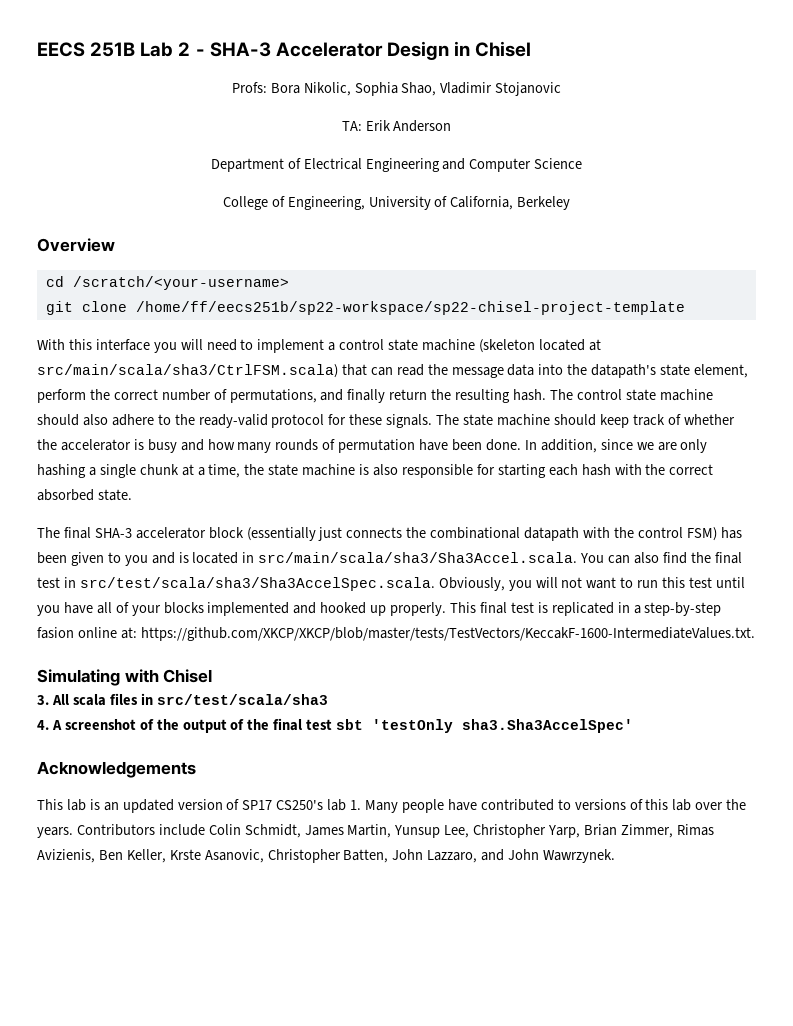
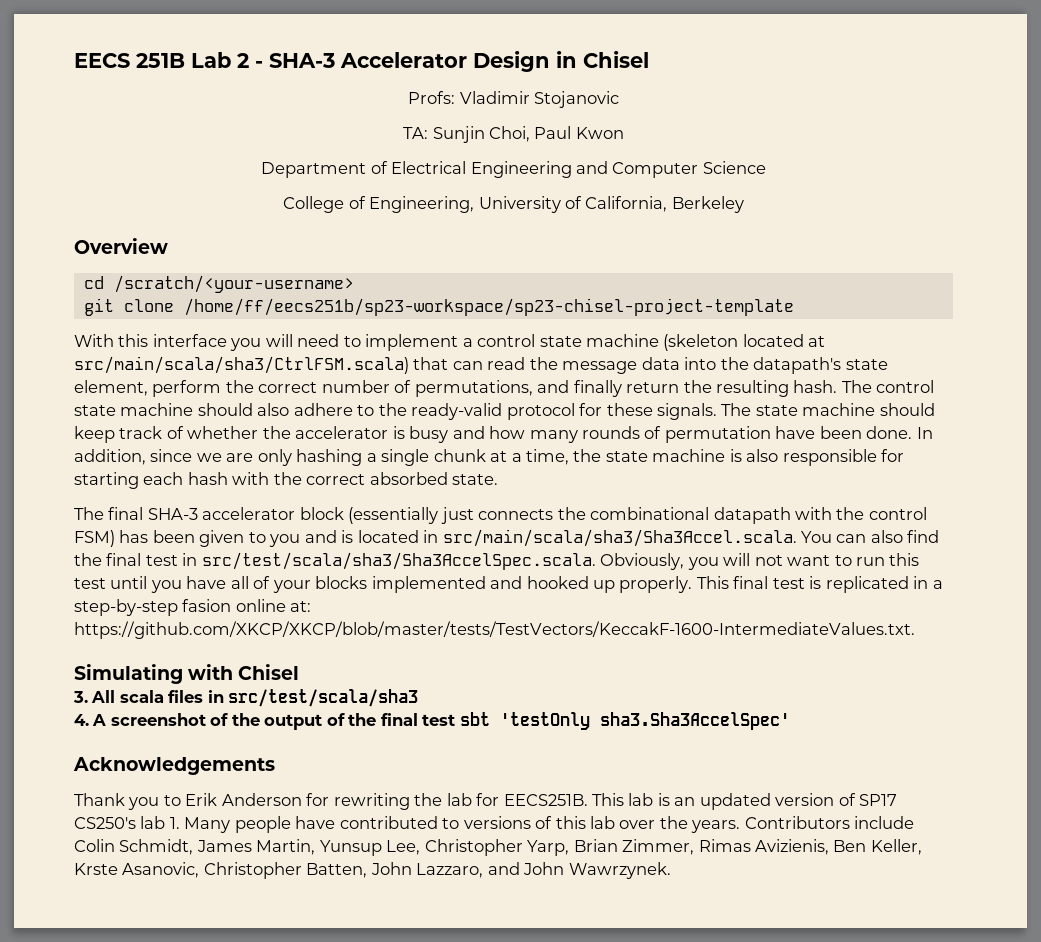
[270,82,437,96] Bora Nikolic, Sophia Shao, -> (456, 97) none
[365,120,452,132] Erik Anderson -> [432,126,624,143] Sunjin Choi, Paul Kwon
[135,301,685,315] /home/ff/eecs251b/sp22-workspace/sp22-chisel-project-template -> [183,298,794,316] /home/ff/eecs251b/sp23-workspace/sp23-chisel-project-template
(196, 769) none -> [74,793,588,810] Thank you to Erik Anderson for rewriting the lab for EECS251B.

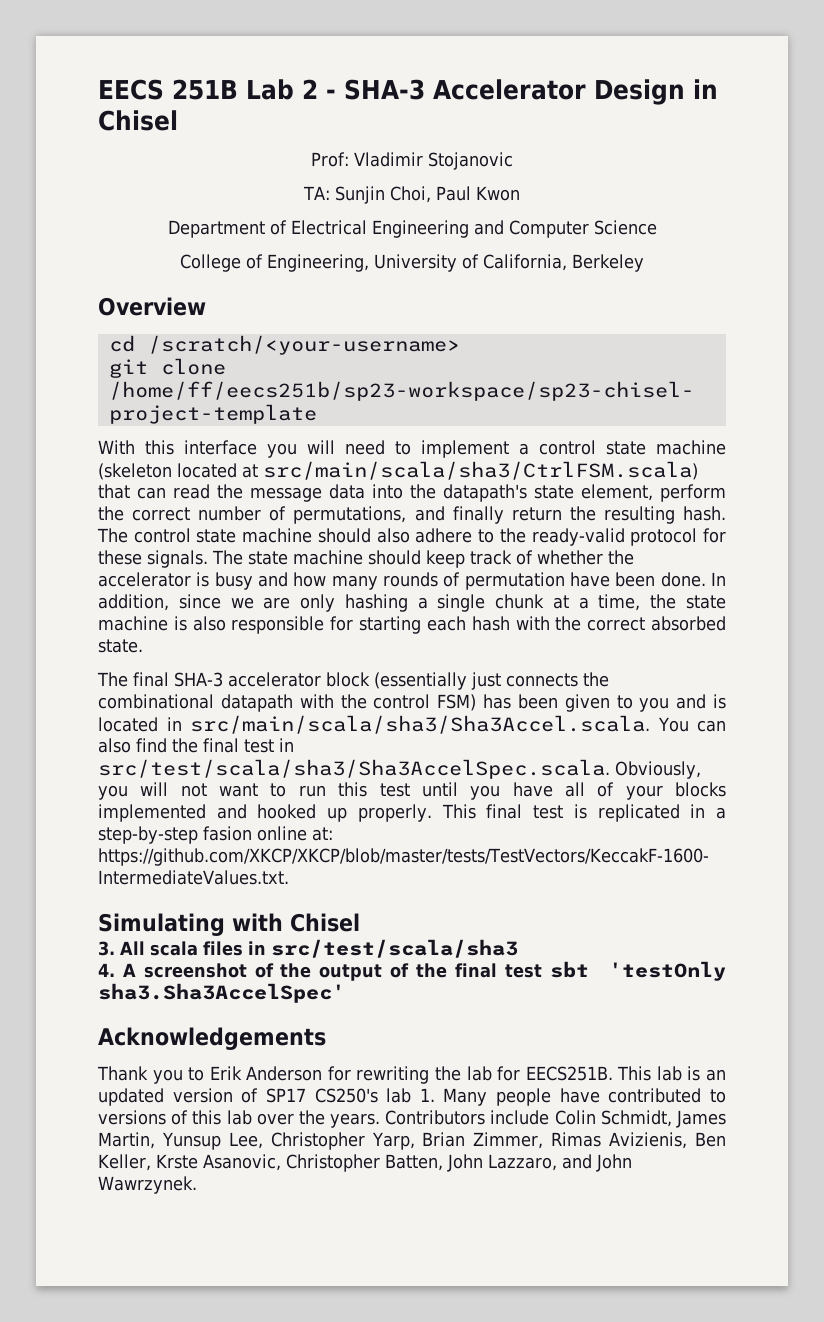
[408,91,456,104] Profs: -> [311,152,349,167] Prof:

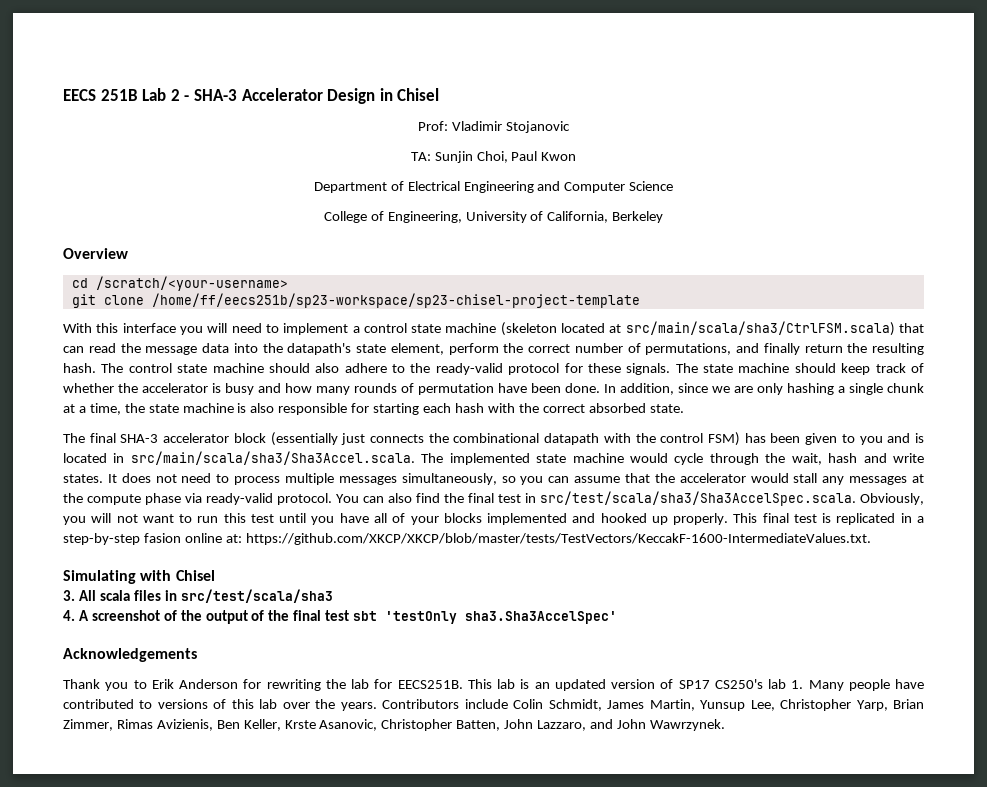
(651, 724) none -> [421,453,925,465] [63,473,925,485] [63,493,332,505] The implemented state machine would cycle through the wait, hash and write states. It does not need to process multiple messages simultaneously, so you can assume that the accelerator would stall any messages at the compute phase via ready-valid protocol.

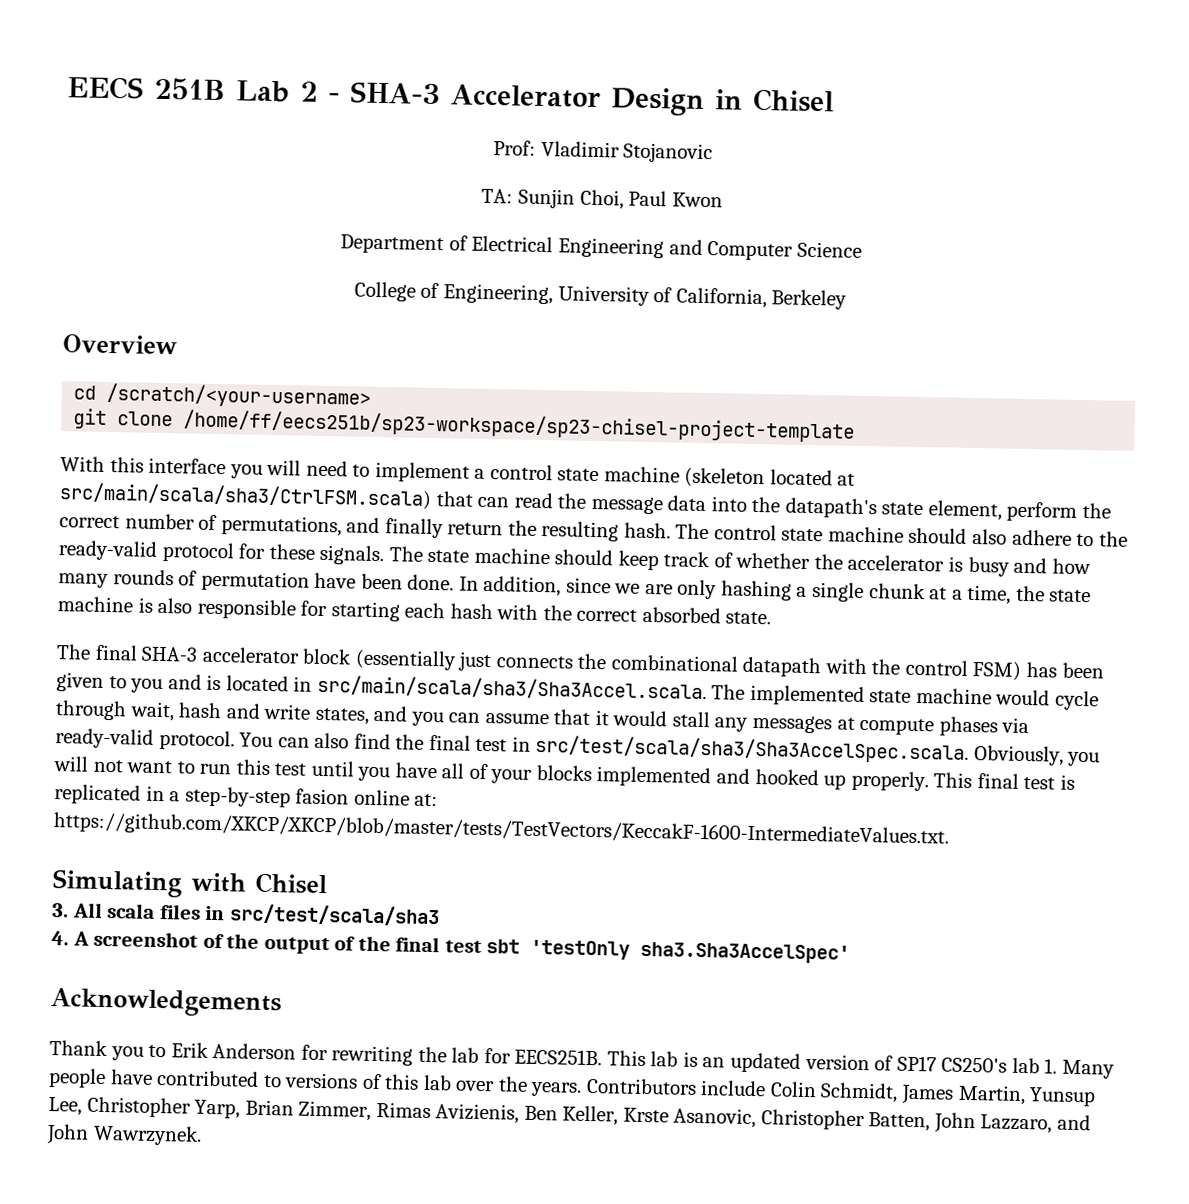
[765,453,786,463] the -> (127, 710) none
[63,473,516,485] states. It does not need to process multiple messages simultaneously, so -> [314,705,409,725] states, and
[654,473,746,483] the accelerator -> [594,710,609,726] it
[63,493,181,505] the compute phase -> [859,716,998,737] compute phases

